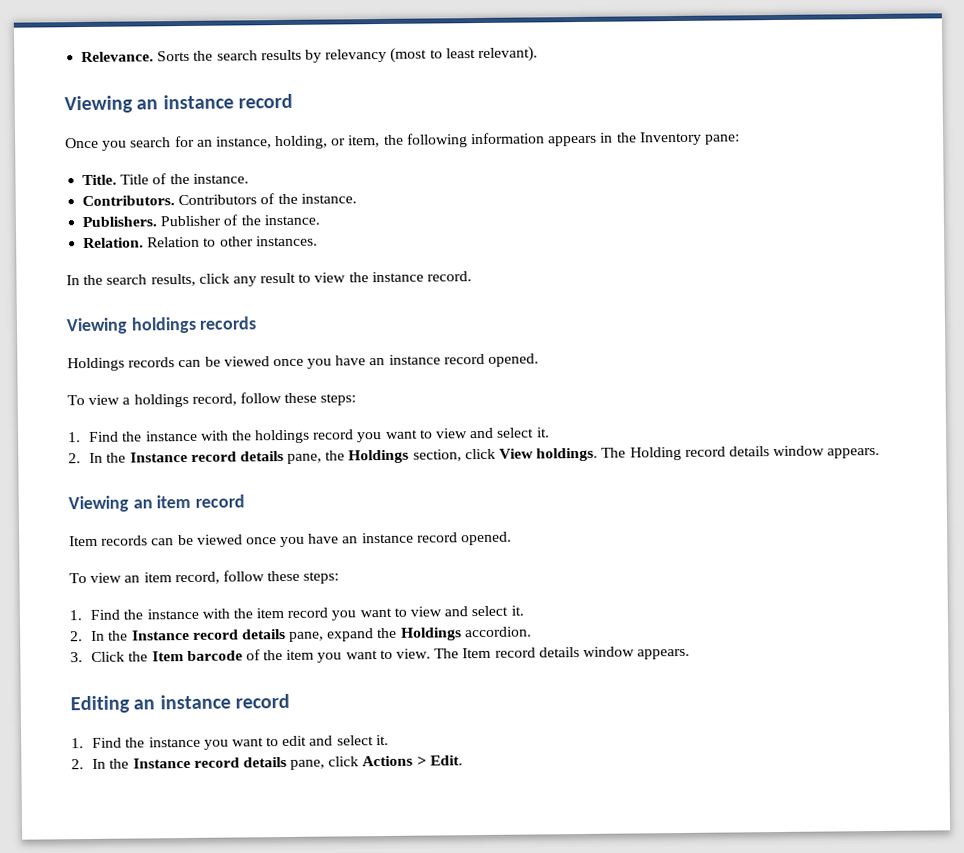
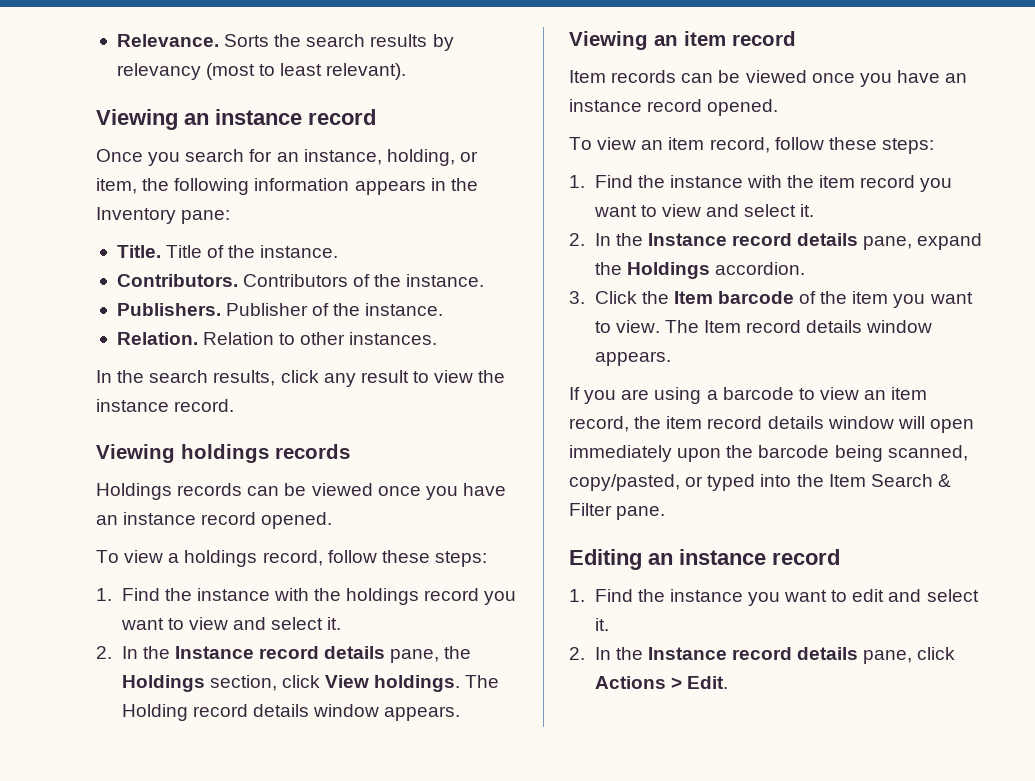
(691, 654) none -> [569,387,928,404] [569,416,974,433] [569,445,968,462] [569,474,951,491] [569,503,666,520] // If you are using a barcode to view an item record, the item record details window will open immediately upon the barcode being scanned, copy/pasted, or typed into the Item Search & Filter pane.

